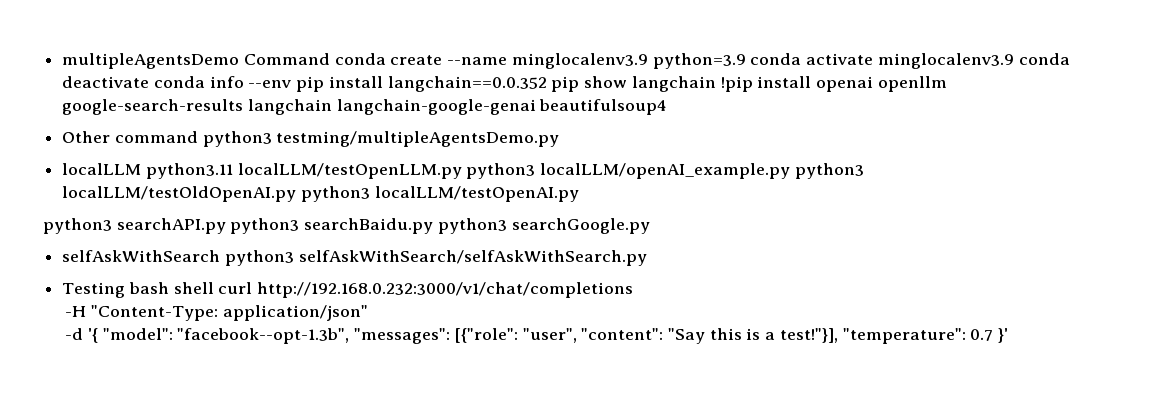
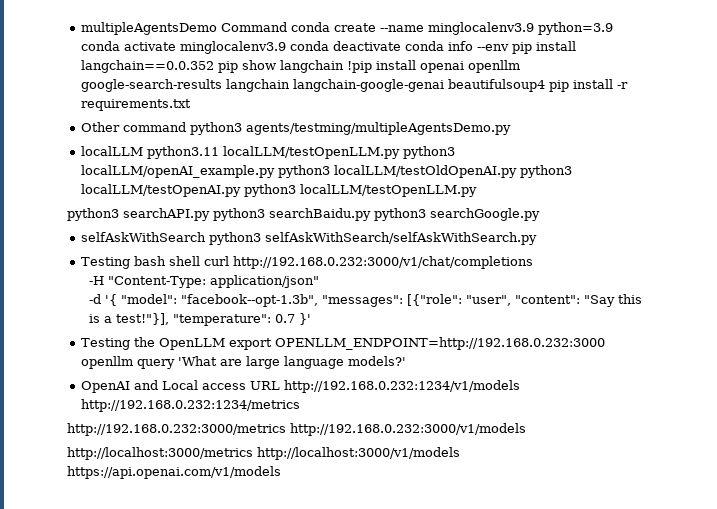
(668, 107) none -> [549,79,629,92] [81,99,192,111] pip install -r requirements.txt
[276,131,560,147] testming/multipleAgentsDemo.py -> [246,122,512,135] agents/testming/multipleAgentsDemo.py
(579, 194) none -> [244,184,478,197] python3 localLLM/testOpenLLM.py
(1009, 335) none -> [81,337,606,350] [81,356,407,369] [81,380,521,393] [81,399,301,412] [67,423,526,436] [67,447,460,460] [67,466,281,479] // Testing the OpenLLM export OPENLLM_ENDPOINT=http://192.168.0.232:3000 openllm query 'What are large language models?' // OpenAI and Local access URL http://192.168.0.232:1234/v1/models http://192.168.0.232:1234/metrics // http://192.168.0.232:3000/metrics http://192.168.0.232:3000/v1/models // http://localhost:3000/metrics http://localhost:3000/v1/models https://api.openai.com/v1/models

